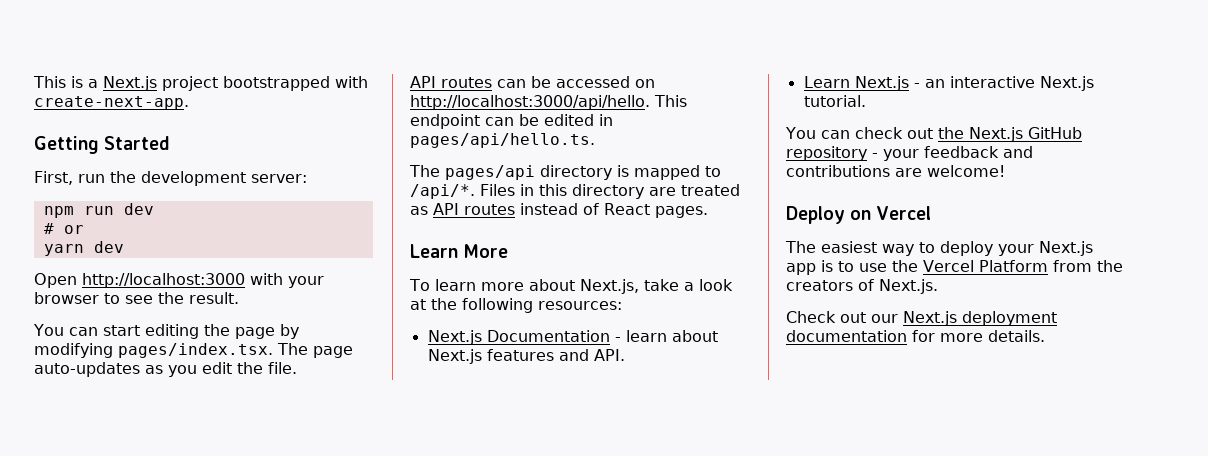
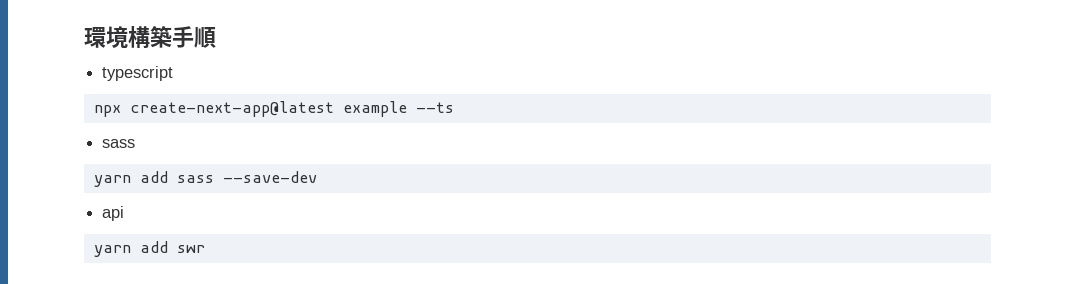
[33,76,368,91] [34,96,189,110] [34,136,171,154] [34,171,307,186] [43,203,154,218] [43,223,84,234] [43,241,124,256] [34,273,324,288] [34,292,239,304] [33,324,299,339] [34,343,353,358] [34,362,297,377] [410,76,655,88] [410,95,687,110] [410,114,613,129] [410,133,595,148] [409,165,721,180] [410,184,740,199] [410,203,708,218] [410,244,509,258] [409,279,733,294] [410,298,622,313] [427,330,718,345] [427,349,625,364] [803,76,1094,91] [803,95,866,107] [785,127,1082,142] [786,146,1033,161] [786,165,1005,177] [786,206,932,224] [785,241,1093,256] [786,260,1123,275] [786,279,938,294] [786,311,1057,326] [786,330,1045,342] This is a Next.js project bootstrapped with create-next-app. // Getting Started // First, run the development server: // npm run dev // # or // yarn dev // Open http://localhost:3000 with your browser to see the result. // You can start editing the page by modifying pages/index.tsx. The page auto-updates as you edit the file. // API routes can be accessed on http://localhost:3000/api/hello. This endpoint can be edited in pages/api/hello.ts. // The pages/api directory is mapped to /api/*. Files in this directory are treated as API routes instead of React pages. // Learn More // To learn more about Next.js, take a look at the following resources: // Next.js Documentation - learn about Next.js features and API. // Learn Next.js - an interactive Next.js tutorial. // You can check out the Next.js GitHub repository - your feedback and contributions are welcome! // Deploy on Vercel // The easiest way to deploy your Next.js app is to use the Vercel Platform from the creators of Next.js. // Check out our Next.js deployment documentation for more details. -> [84,26,216,48] [102,66,174,81] [93,101,454,117] [102,139,136,148] [93,171,317,187] [102,206,125,221] [93,241,205,257] 環境構築手順 // typescript // npx create-next-app@latest example --ts // sass // yarn add sass --save-dev // api // yarn add swr

